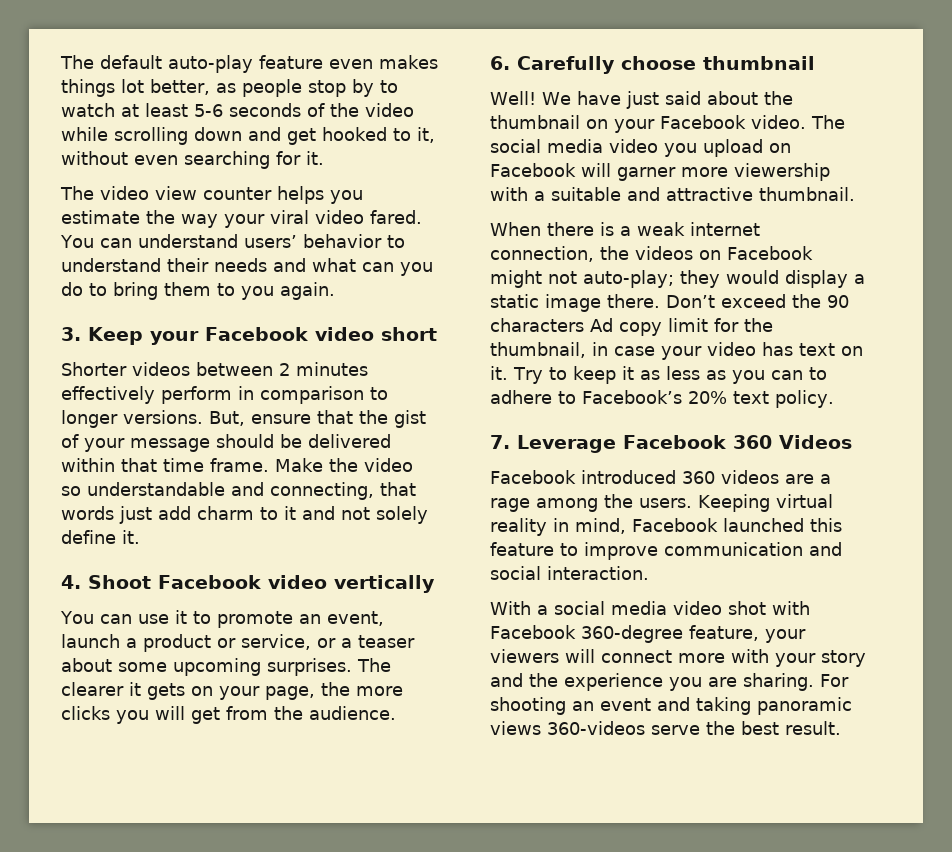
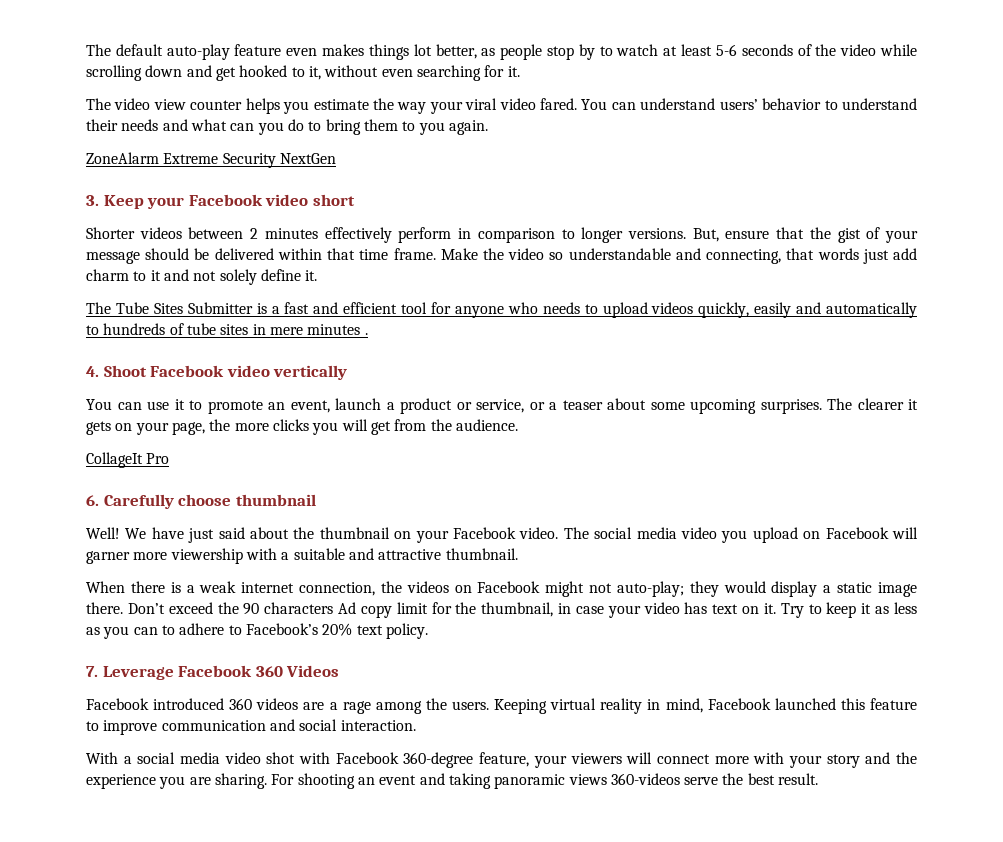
(335, 291) none -> [86,152,336,168] // ZoneAlarm Extreme Security NextGen
(140, 537) none -> [86,302,917,318] [86,323,368,335] // The Tube Sites Submitter is a fast and efficient tool for anyone who needs to upload videos quickly, easily and automatically to hundreds of tube sites in mere minutes .
(396, 713) none -> [86,452,170,468] // CollageIt Pro

